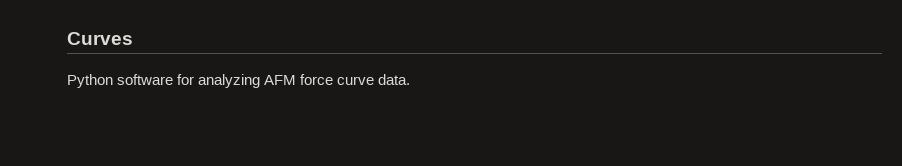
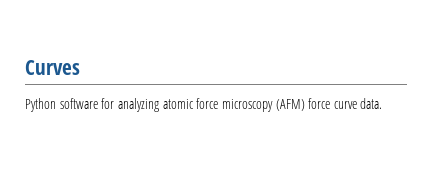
[264,75,297,85] AFM -> [162,98,305,112] atomic force microscopy (AFM)

